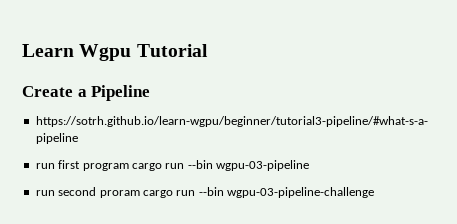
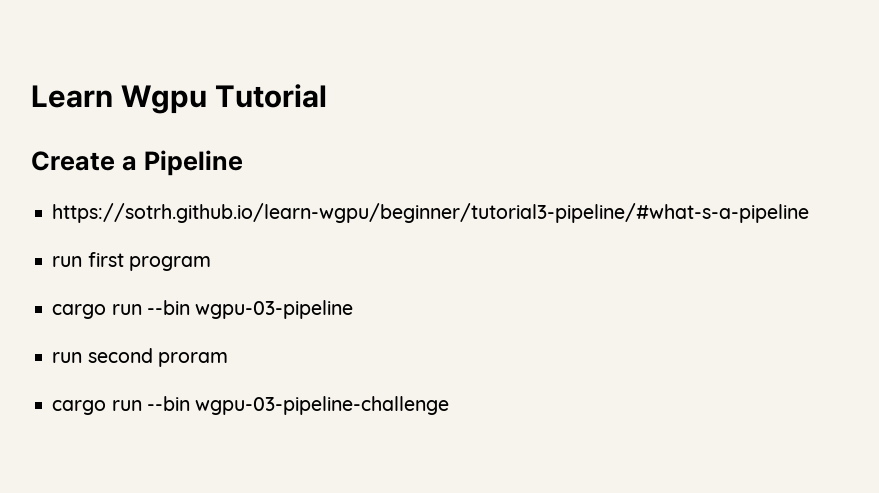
(129, 167) none -> (211, 263) //
(140, 194) none -> (228, 359) //

